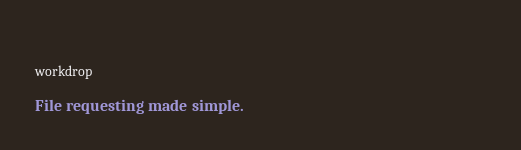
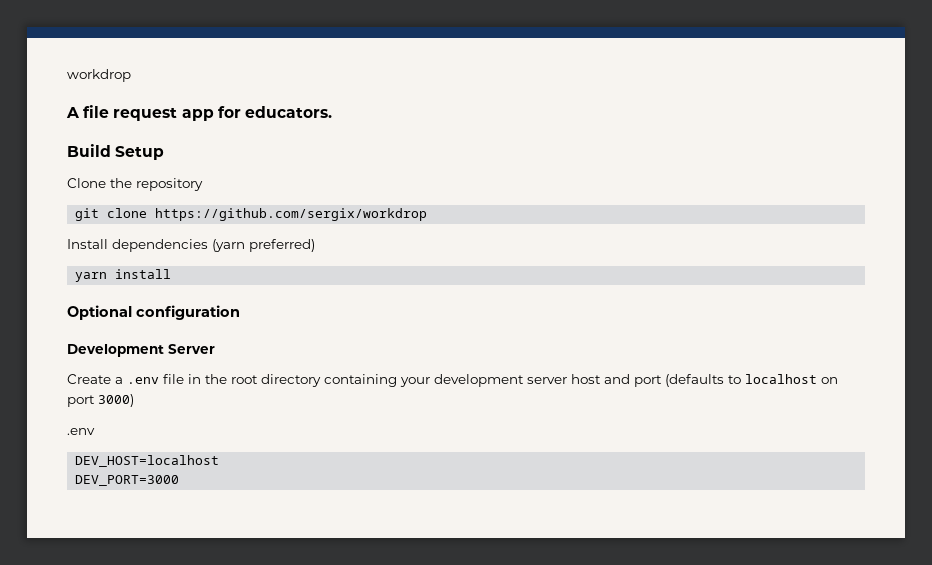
[35,99,244,114] File requesting made simple. -> [66,105,332,121] [67,144,165,160] [67,178,203,191] [75,208,428,221] [67,239,315,252] [75,269,172,282] [67,305,240,320] [67,344,215,357] [67,374,838,387] [67,394,134,407] [67,428,95,435] [75,455,220,467] [75,475,180,486] A file request app for educators. // Build Setup // Clone the repository // git clone https://github.com/sergix/workdrop // Install dependencies (yarn preferred) // yarn install // Optional configuration // Development Server // Create a .env file in the root directory containing your development server host and port (defaults to localhost on port 3000) // .env // DEV_HOST=localhost // DEV_PORT=3000

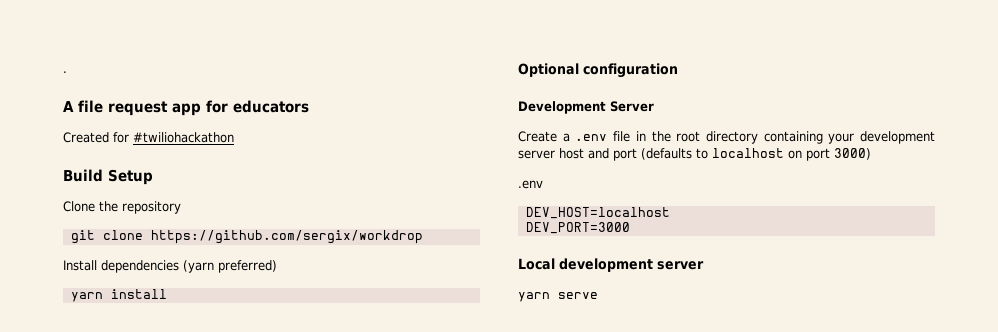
[67,69,131,82] workdrop -> [63,71,67,73] .
[244,106,332,118] educators. -> [233,100,309,113] [63,132,234,143] educators // Created for #twiliohackathon
(180, 480) none -> [518,258,704,272] [518,292,598,302] // Local development server // yarn serve

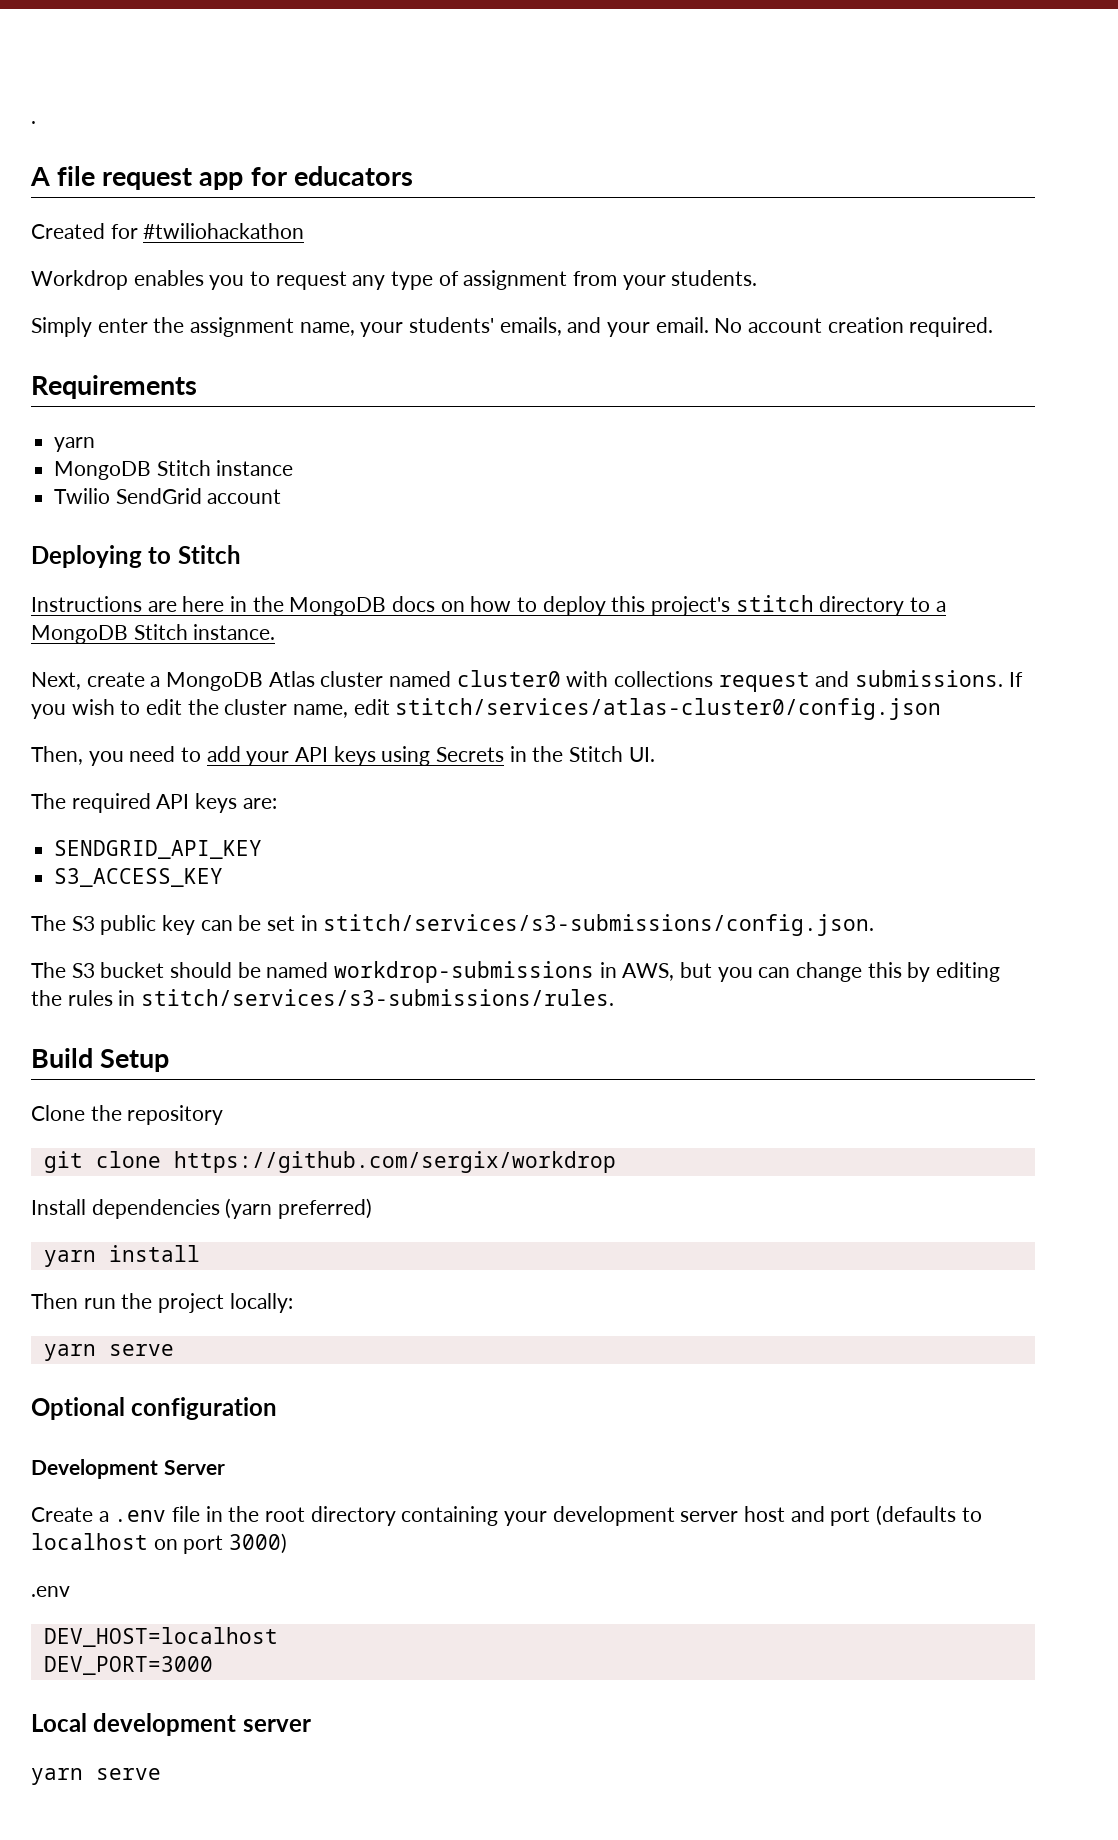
(234, 137) none -> [31,270,758,290] [31,317,994,337] [31,375,197,399] [54,437,96,452] [54,460,294,480] [54,488,282,504] [31,545,241,568] [31,595,946,616] [31,624,276,644] [31,670,1023,692] [31,698,942,720] [31,746,655,766] [31,793,277,813] [54,840,263,859] [54,868,224,887] [31,914,875,936] [31,961,1001,983] [31,989,615,1006] // Workdrop enables you to request any type of assignment from your students. // Simply enter the assignment name, your students' emails, and your email. No account creation required. // Requirements // yarn // MongoDB Stitch instance // Twilio SendGrid account // Deploying to Stitch // Instructions are here in the MongoDB docs on how to deploy this project's stitch directory to a MongoDB Stitch instance. // Next, create a MongoDB Atlas cluster named cluster0 with collections request and submissions. If you wish to edit the cluster name, edit stitch/services/atlas-cluster0/config.json // Then, you need to add your API keys using Secrets in the Stitch UI. // The required API keys are: // SENDGRID_API_KEY // S3_ACCESS_KEY // The S3 public key can be set in stitch/services/s3-submissions/config.json. // The S3 bucket should be named workdrop-submissions in AWS, but you can change this by editing the rules in stitch/services/s3-submissions/rules.
(167, 294) none -> [31,1293,293,1313] [43,1344,174,1361] // Then run the project locally: // yarn serve

